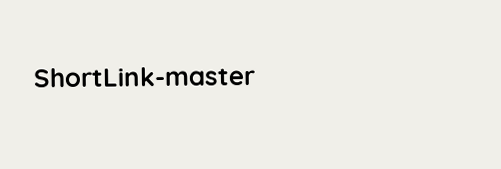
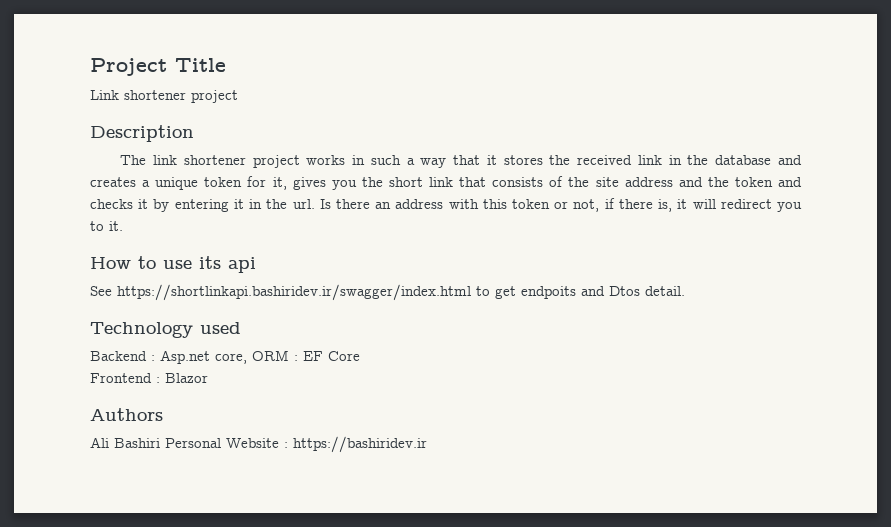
[33,65,256,88] ShortLink-master -> [90,58,226,76] [90,90,238,103] [90,125,194,142] [120,155,803,168] [90,176,803,190] [90,198,803,212] [90,221,123,231] [90,256,256,273] [90,284,685,301] [90,322,241,338] [90,350,360,364] [90,373,208,383] [90,408,163,421] [90,436,427,453] Project Title // Link shortener project // Description // The link shortener project works in such a way that it stores the received link in the database and creates a unique token for it, gives you the short link that consists of the site address and the token and checks it by entering it in the url. Is there an address with this token or not, if there is, it will redirect you to it. // How to use its api // See https://shortlinkapi.bashiridev.ir/swagger/index.html to get endpoits and Dtos detail. // Technology used // Backend : Asp.net core, ORM : EF Core // Frontend : Blazor // Authors // Ali Bashiri Personal Website : https://bashiridev.ir

